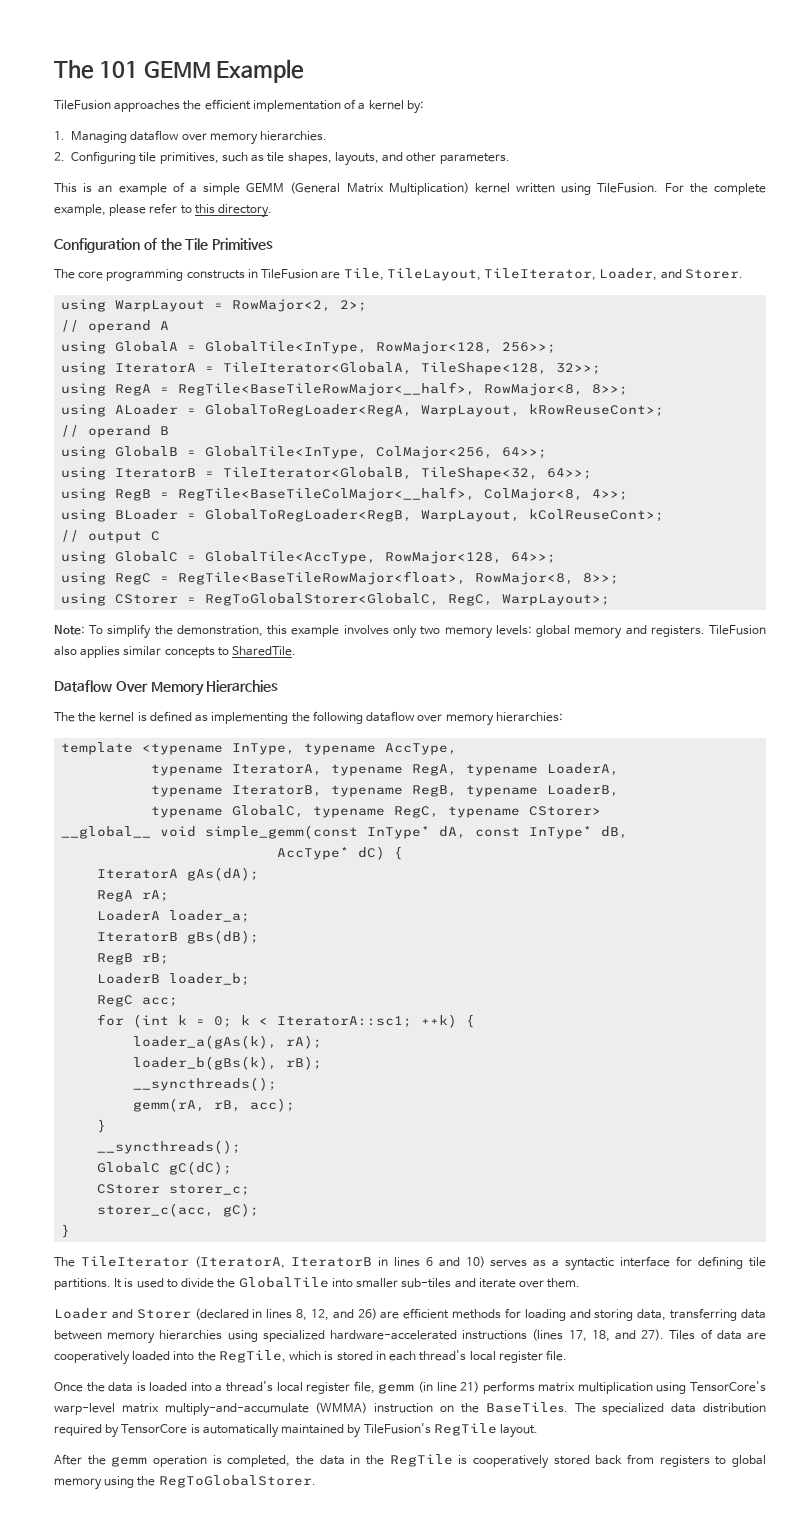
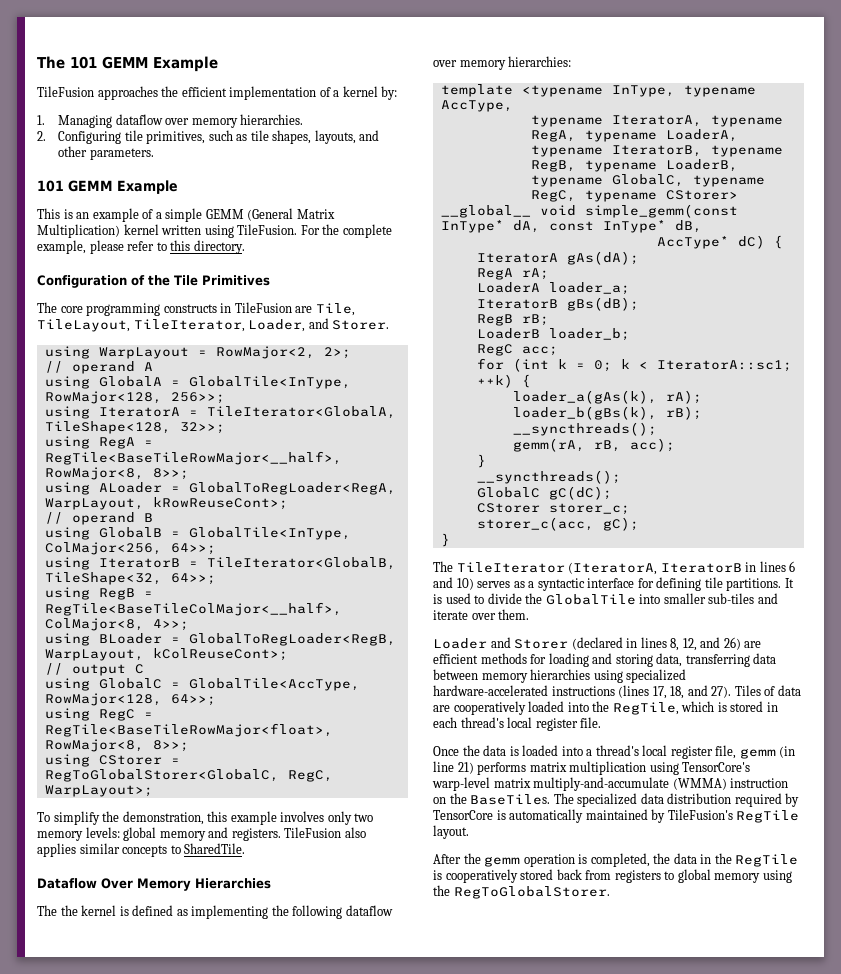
(510, 158) none -> [37,180,178,194] // 101 GEMM Example
[54,625,85,635] Note: -> (153, 791) none

